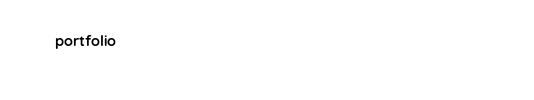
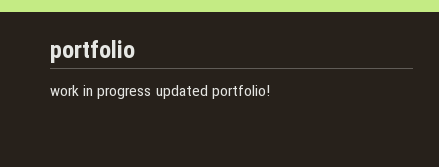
(116, 42) none -> [50,85,270,99] // work in progress updated portfolio!

